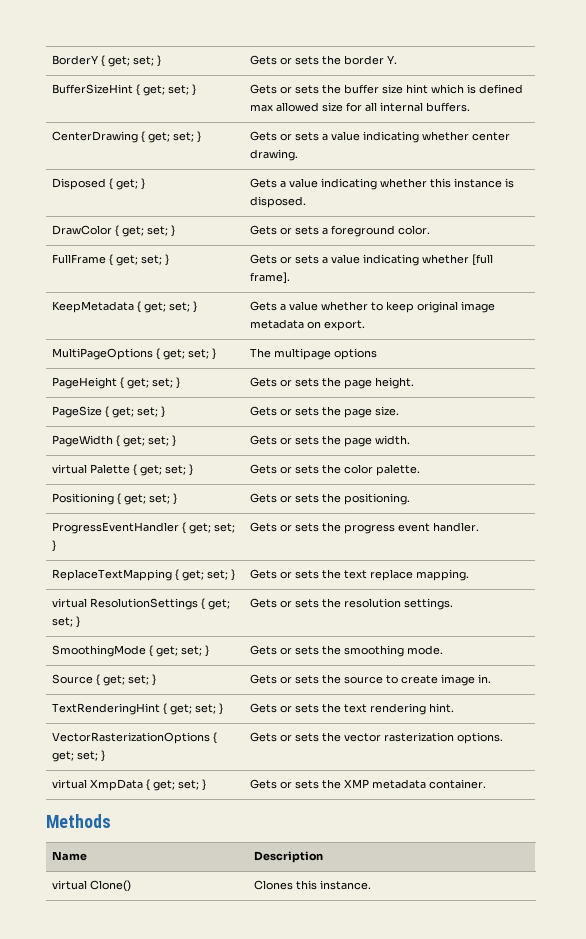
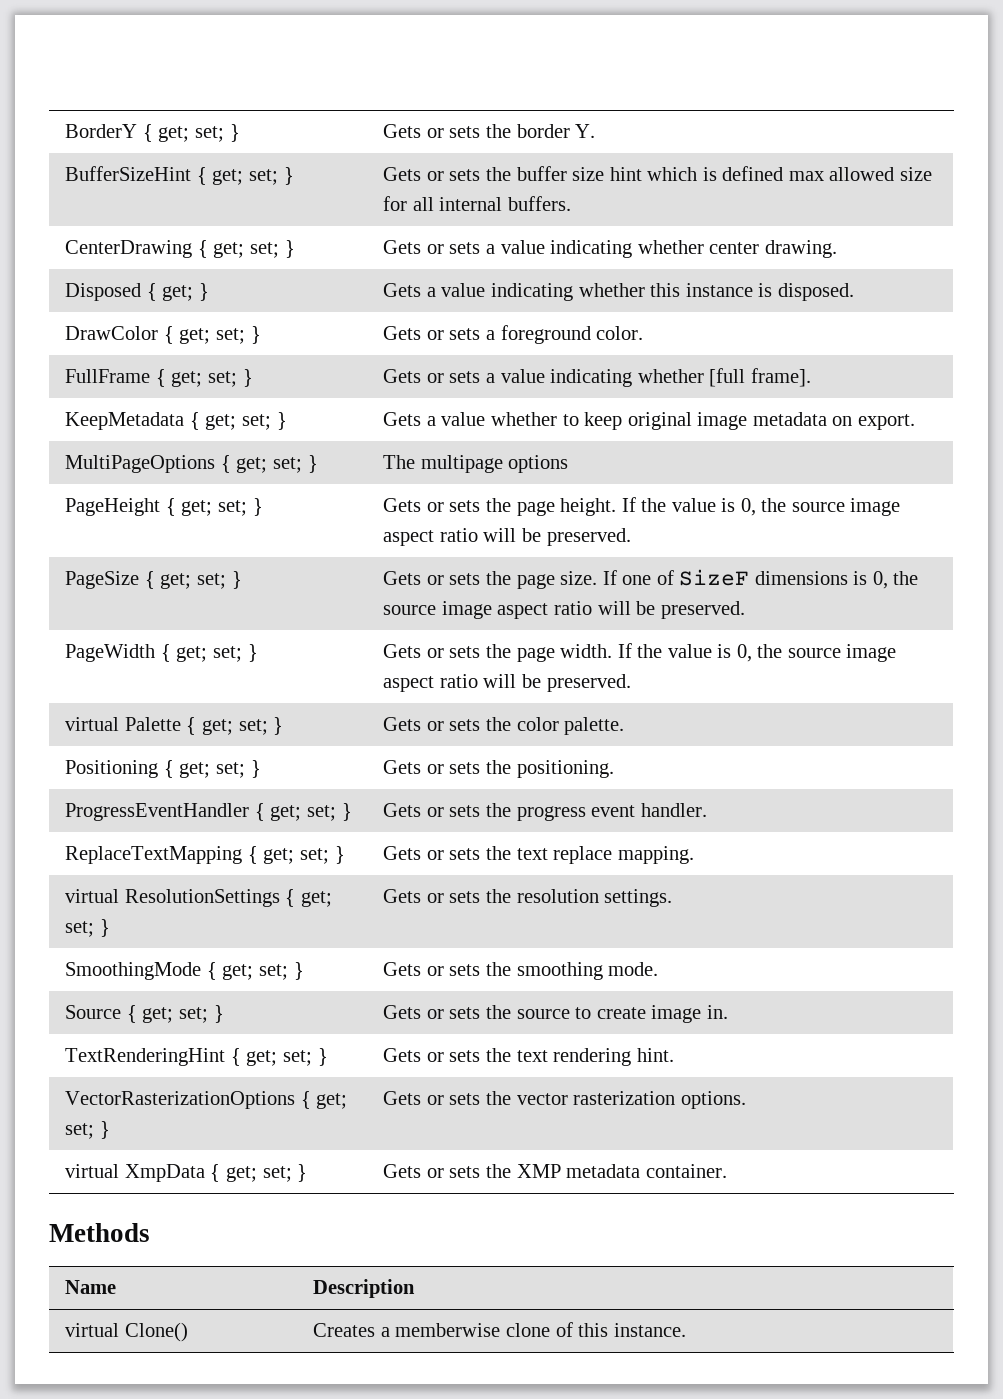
(415, 383) none -> [621,497,901,516] [383,528,631,546] If the value is 0, the source image aspect ratio will be preserved.
(400, 411) none -> [602,569,919,589] [383,601,745,619] If one of SizeF dimensions is 0, the source image aspect ratio will be preserved.
(411, 440) none -> [617,643,897,662] [383,674,631,692] If the value is 0, the source image aspect ratio will be preserved.
[254,880,294,890] Clones -> [313,1322,573,1337] Creates a memberwise clone of

